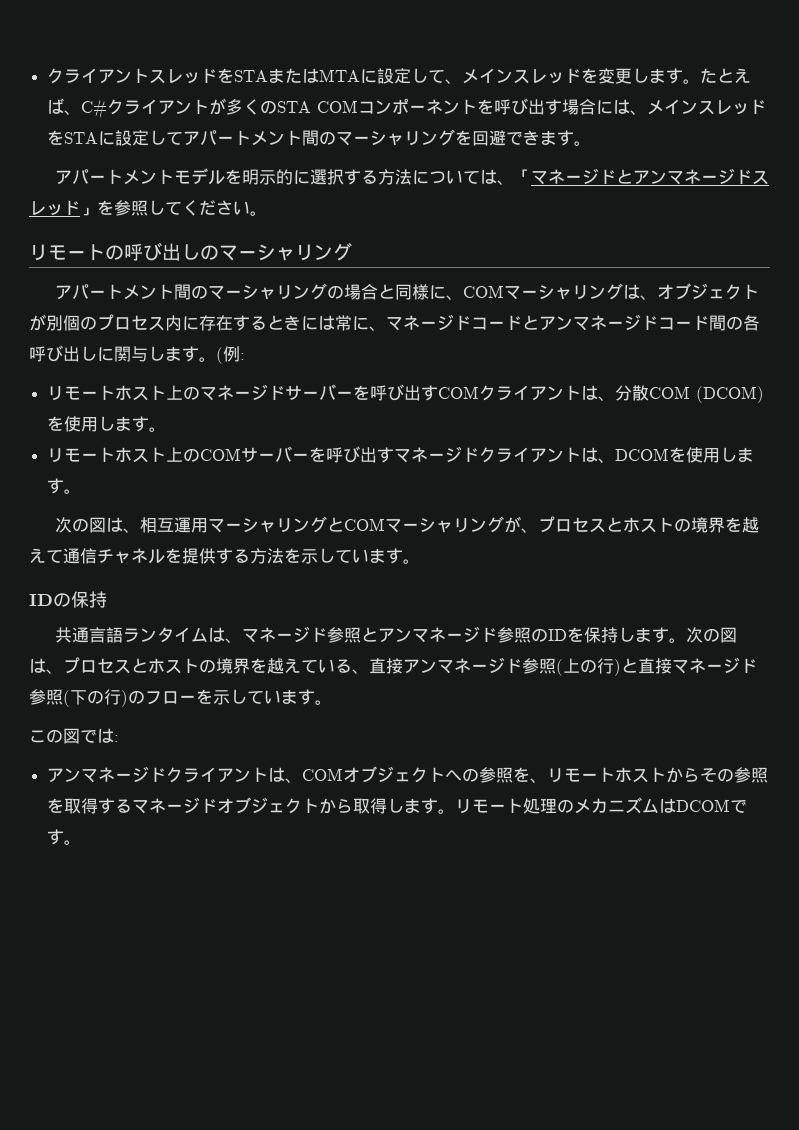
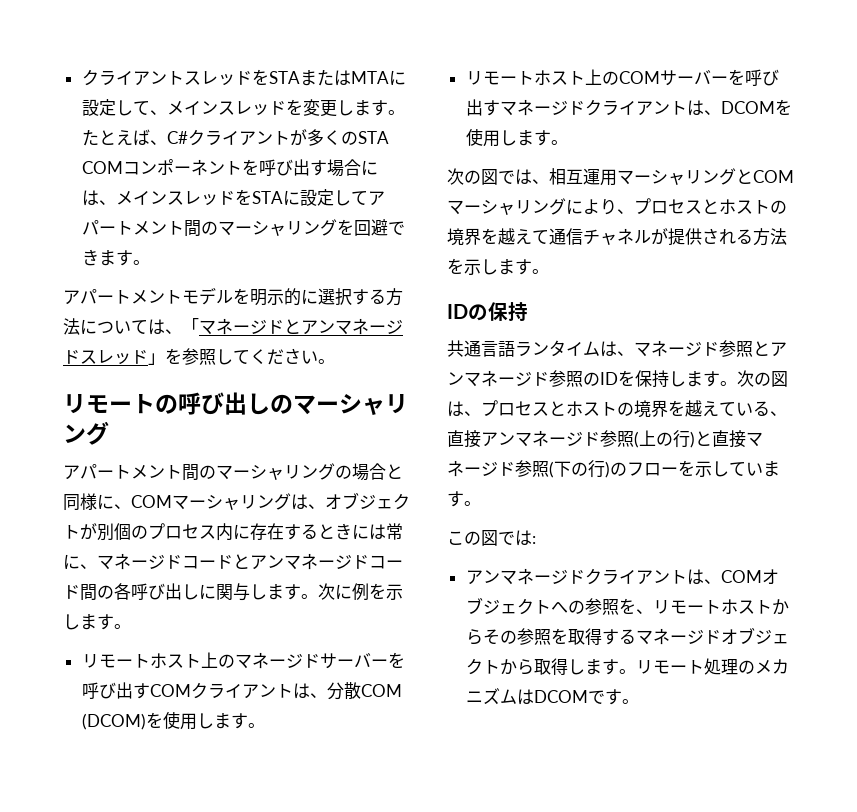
[216,346,245,364] (例: -> [318,583,403,601] [63,614,131,630] 次に例を示します。
(106, 525) none -> [498,170,515,184] で
[503,516,521,533] が -> [566,199,617,215] により
[165,548,233,564] を提供す -> [651,228,736,246] が提供され
[335,549,369,563] てい -> (498, 267) none

